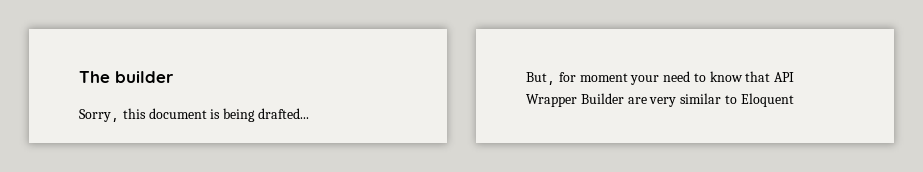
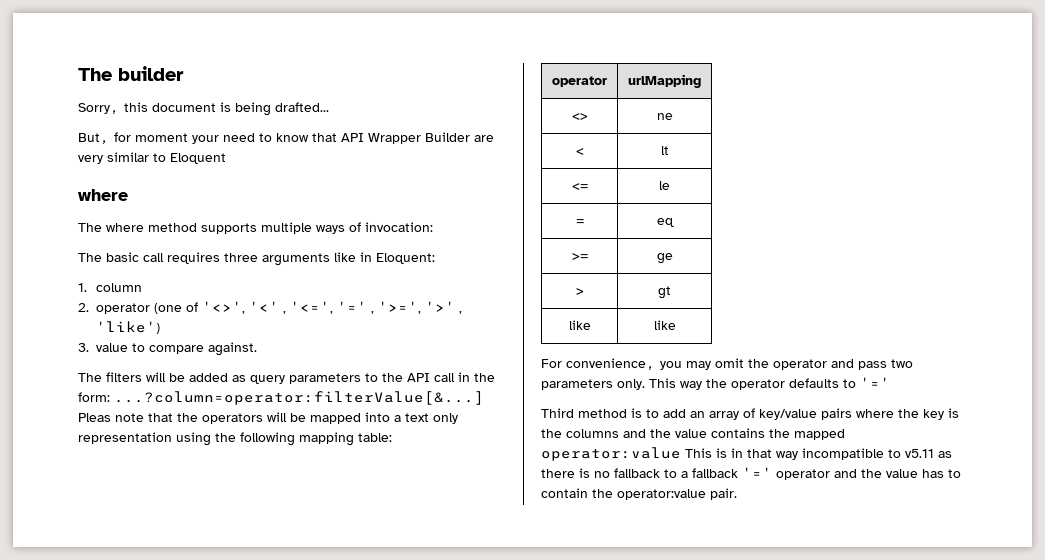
(794, 100) none -> [78,189,128,201] [78,222,433,234] [78,252,435,266] [78,283,142,292] [78,301,462,314] [96,321,160,334] [78,342,257,356] [78,372,495,384] [78,391,484,405] [78,412,458,424] [78,432,392,446] [552,76,607,87] [628,74,701,88] [571,113,588,120] [656,113,673,120] [575,148,584,155] [660,146,669,155] [571,183,588,190] [659,181,670,190] [575,219,584,225] [656,218,674,227] [571,253,588,260] [656,253,673,264] [575,288,584,295] [658,286,671,299] [568,320,591,330] [653,320,676,330] [541,358,913,371] [541,377,890,390] [541,408,959,420] [541,428,845,440] [541,447,952,461] [541,467,961,480] [541,488,737,500] // where // The where method supports multiple ways of invocation: // The basic call requires three arguments like in Eloquent: // 1. column // 2. operator (one of '<>', '<' , '<=', '=' , '>=', '>' , 'like') // 3. value to compare against. // The filters will be added as query parameters to the API call in the form: ...?column=operator:filterValue[&...] Pleas note that the operators will be mapped into a text only representation using the following mapping table: // operator | urlMapping // <> | ne // < | lt // <= | le // = | eq // >= | ge // > | gt // like | like // For convenience, you may omit the operator and pass two parameters only. This way the operator defaults to '=' // Third method is to add an array of key/value pairs where the key is the columns and the value contains the mapped operator:value This is in that way incompatible to v5.11 as there is no fallback to a fallback '=' operator and the value has to contain the operator:value pair.

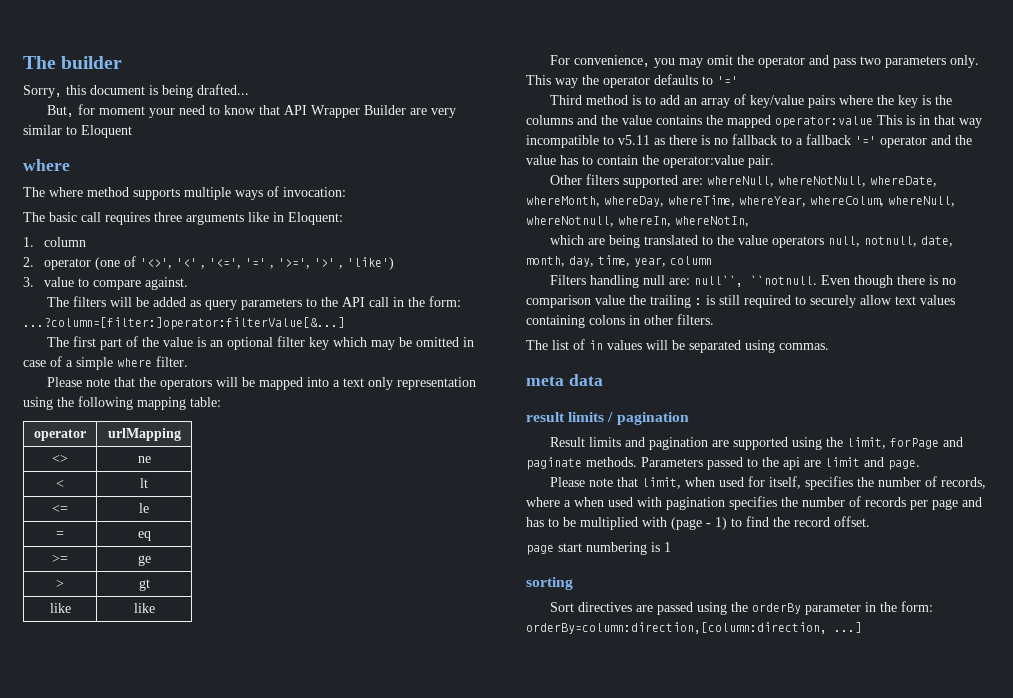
[114,391,484,405] [78,413,111,422] ...?column=operator:filterValue[&...] Pleas -> [23,317,345,330] [47,336,475,350] [23,356,188,370] [47,377,83,387] ...?column=[filter:]operator:filterValue[&...] // The first part of the value is an optional filter key which may be omitted in case of a simple where filter. // Please
(737, 494) none -> [550,174,938,188] [526,195,955,207] [526,216,749,227] [550,235,954,248] [526,255,712,267] [550,275,957,288] [526,295,955,308] [526,314,714,328] [526,339,829,353] [526,374,603,386] [526,412,689,425] [550,437,964,450] [526,457,920,470] [550,476,987,490] [526,496,982,510] [526,516,870,530] [526,542,671,555] [526,577,573,590] [550,601,934,615] [526,622,862,634] // Other filters supported are: whereNull, whereNotNull, whereDate, whereMonth, whereDay, whereTime, whereYear, whereColum, whereNull, whereNotnull, whereIn, whereNotIn, // which are being translated to the value operators null, notnull, date, month, day, time, year, column // Filters handling null are: null``, ``notnull. Even though there is no comparison value the trailing : is still required to securely allow text values containing colons in other filters. // The list of in values will be separated using commas. // meta data // result limits / pagination // Result limits and pagination are supported using the limit, forPage and paginate methods. Parameters passed to the api are limit and page. // Please note that limit, when used for itself, specifies the number of records, where a when used with pagination specifies the number of records per page and has to be multiplied with (page - 1) to find the record offset. // page start numbering is 1 // sorting // Sort directives are passed using the orderBy parameter in the form: orderBy=column:direction,[column:direction, ...]

